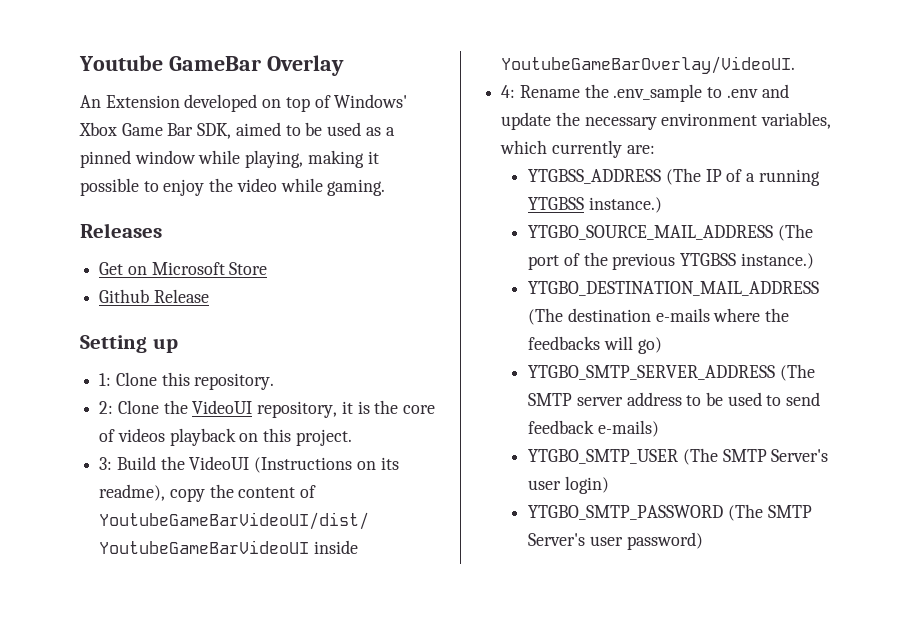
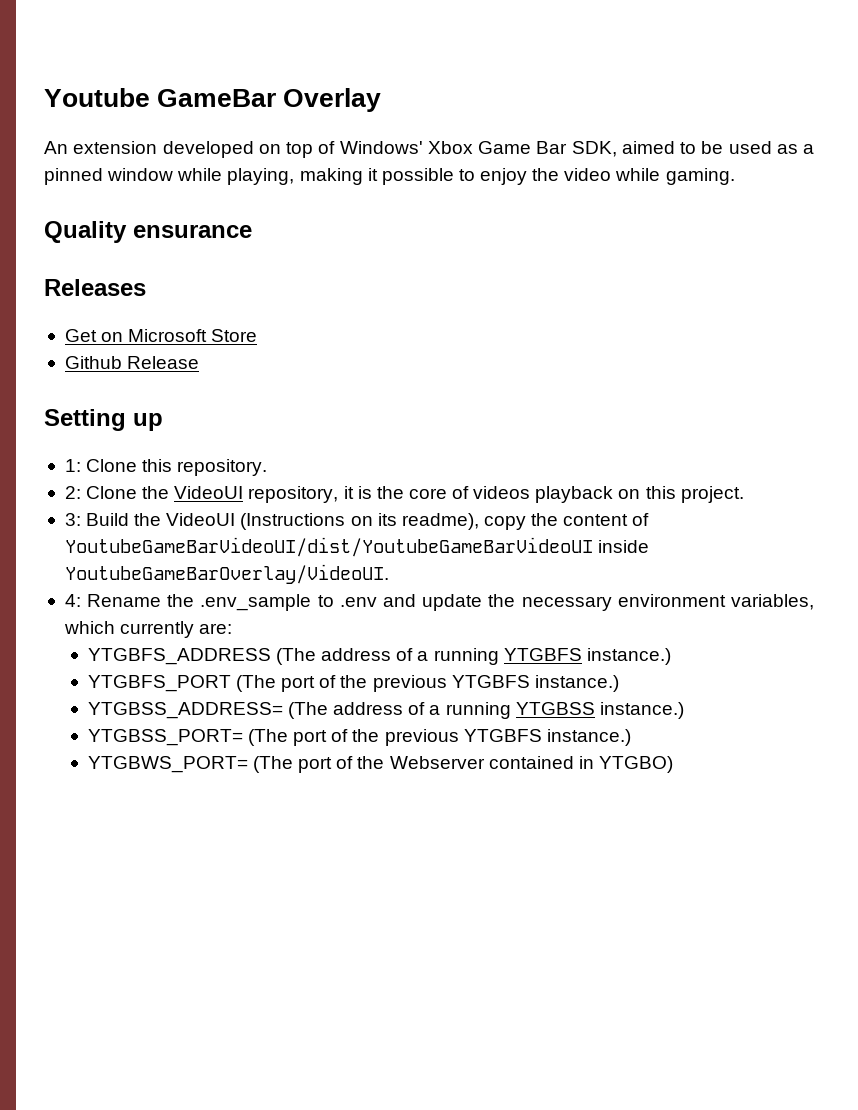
[105,95,180,108] Extension -> [73,141,158,154] extension
(386, 187) none -> [44,221,252,243] // Quality ensurance
[528,168,722,185] YTGBSS_ADDRESS (The IP -> [87,648,671,665] [87,675,619,692] [87,702,404,719] YTGBFS_ADDRESS (The address of a running YTGBFS instance.) // YTGBFS_PORT (The port of the previous YTGBFS instance.) // YTGBSS_ADDRESS= (The address
[528,224,813,241] [528,252,814,270] [528,281,820,296] [528,308,789,325] [528,336,662,354] [528,364,815,381] [528,392,821,406] [528,420,659,437] [528,448,829,465] [528,476,609,494] [528,504,812,521] [528,532,703,550] YTGBO_SOURCE_MAIL_ADDRESS (The port of the previous YTGBSS instance.) // YTGBO_DESTINATION_MAIL_ADDRESS (The destination e-mails where the feedbacks will go) // YTGBO_SMTP_SERVER_ADDRESS (The SMTP server address to be used to send feedback e-mails) // YTGBO_SMTP_USER (The SMTP Server's user login) // YTGBO_SMTP_PASSWORD (The SMTP Server's user password) -> [87,729,631,746] [87,756,673,773] YTGBSS_PORT= (The port of the previous YTGBFS instance.) // YTGBWS_PORT= (The port of the Webserver contained in YTGBO)

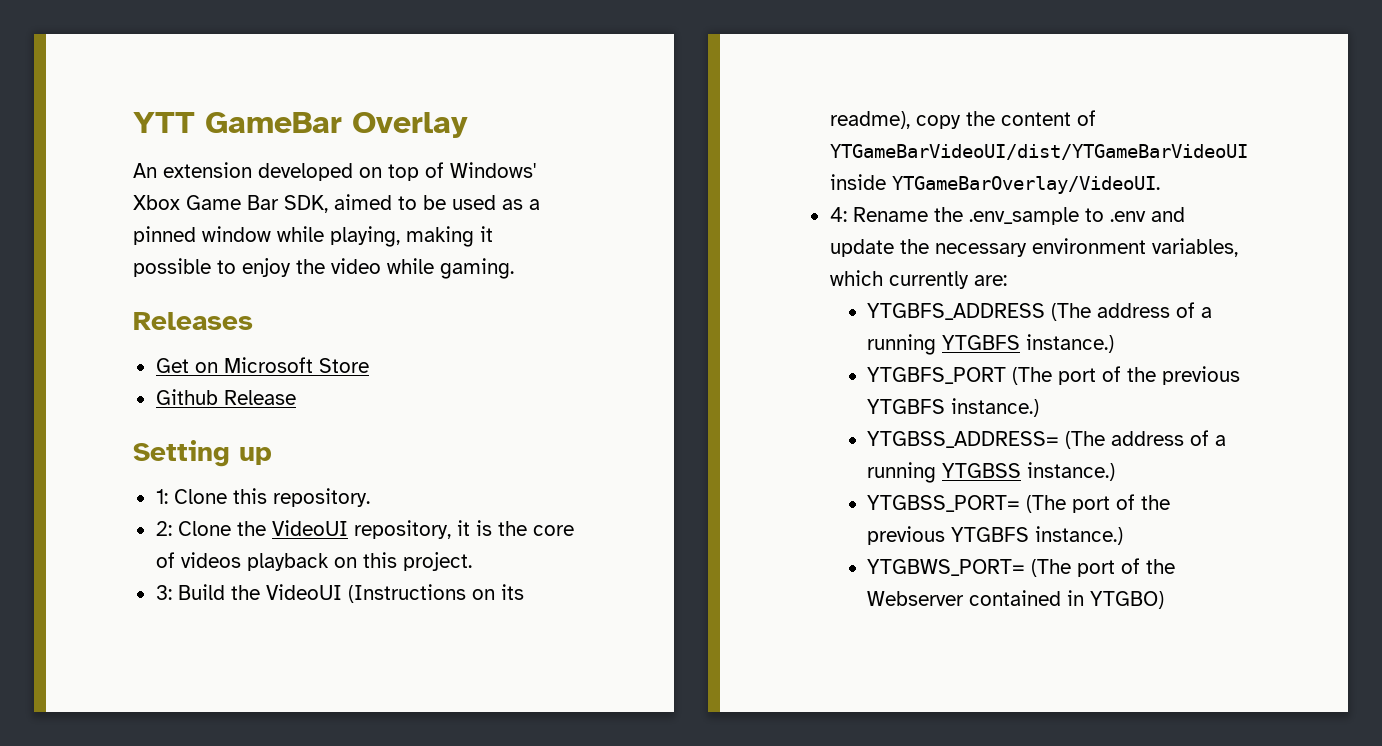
[44,88,150,107] Youtube -> [133,112,195,133] YTT
[44,221,252,243] // Quality ensurance -> (514, 268) none
[64,537,650,557] [64,564,389,584] YoutubeGameBarVideoUI/dist/YoutubeGameBarVideoUI inside YoutubeGameBarOverlay/VideoUI. -> [829,144,1248,160] [829,174,1160,194] YTGameBarVideoUI/dist/YTGameBarVideoUI inside YTGameBarOverlay/VideoUI.

